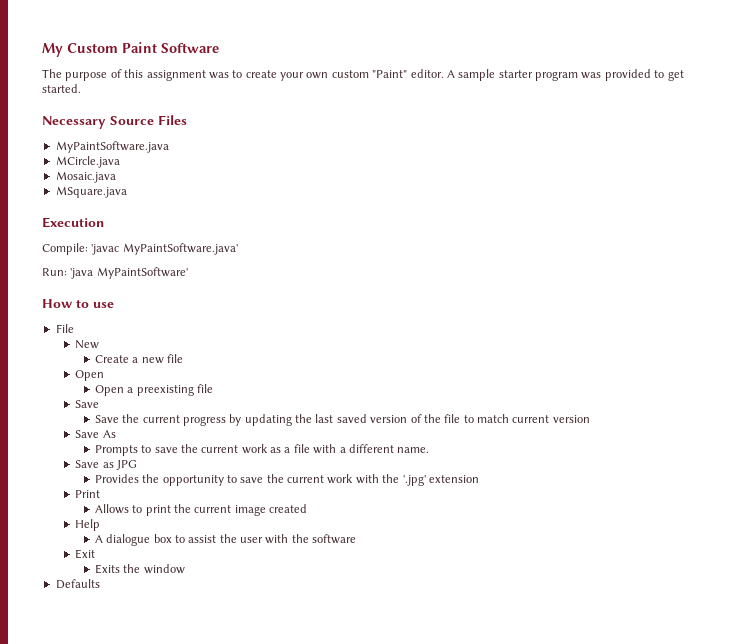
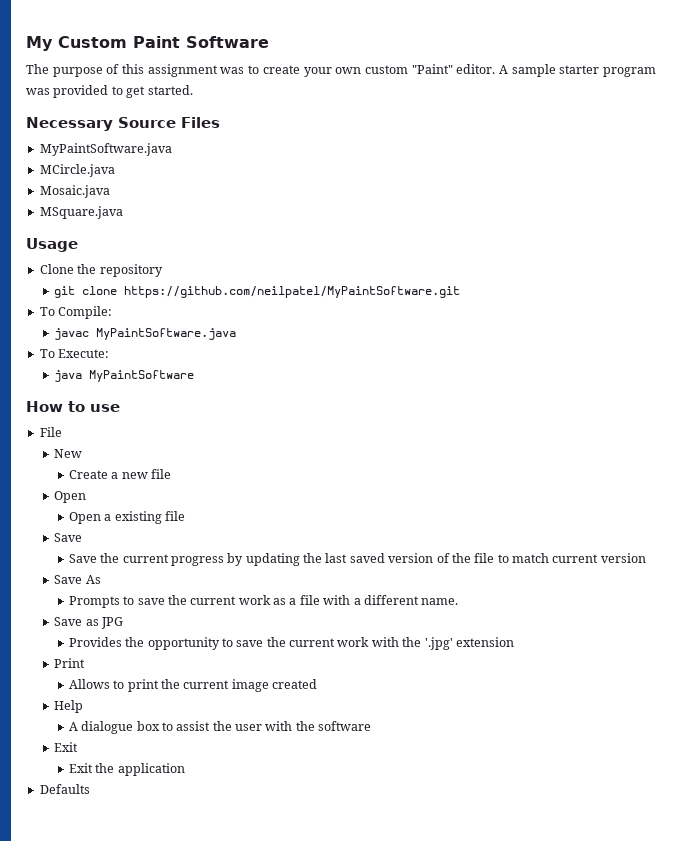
[42,217,104,228] [42,243,238,255] [42,267,188,279] Execution // Compile: 'javac MyPaintSoftware.java' // Run: 'java MyPaintSoftware' -> [26,238,78,252] [39,264,163,277] [54,286,461,298] [39,306,113,319] [54,328,237,340] [39,349,110,358] [54,370,195,382] Usage // Clone the repository // git clone https://github.com/neilpatel/MyPaintSoftware.git // To Compile: // javac MyPaintSoftware.java // To Execute: // java MyPaintSoftware
[136,385,194,396] preexisting -> [114,511,162,524] existing
[94,564,185,574] Exits the window -> [68,763,185,776] Exit the application

